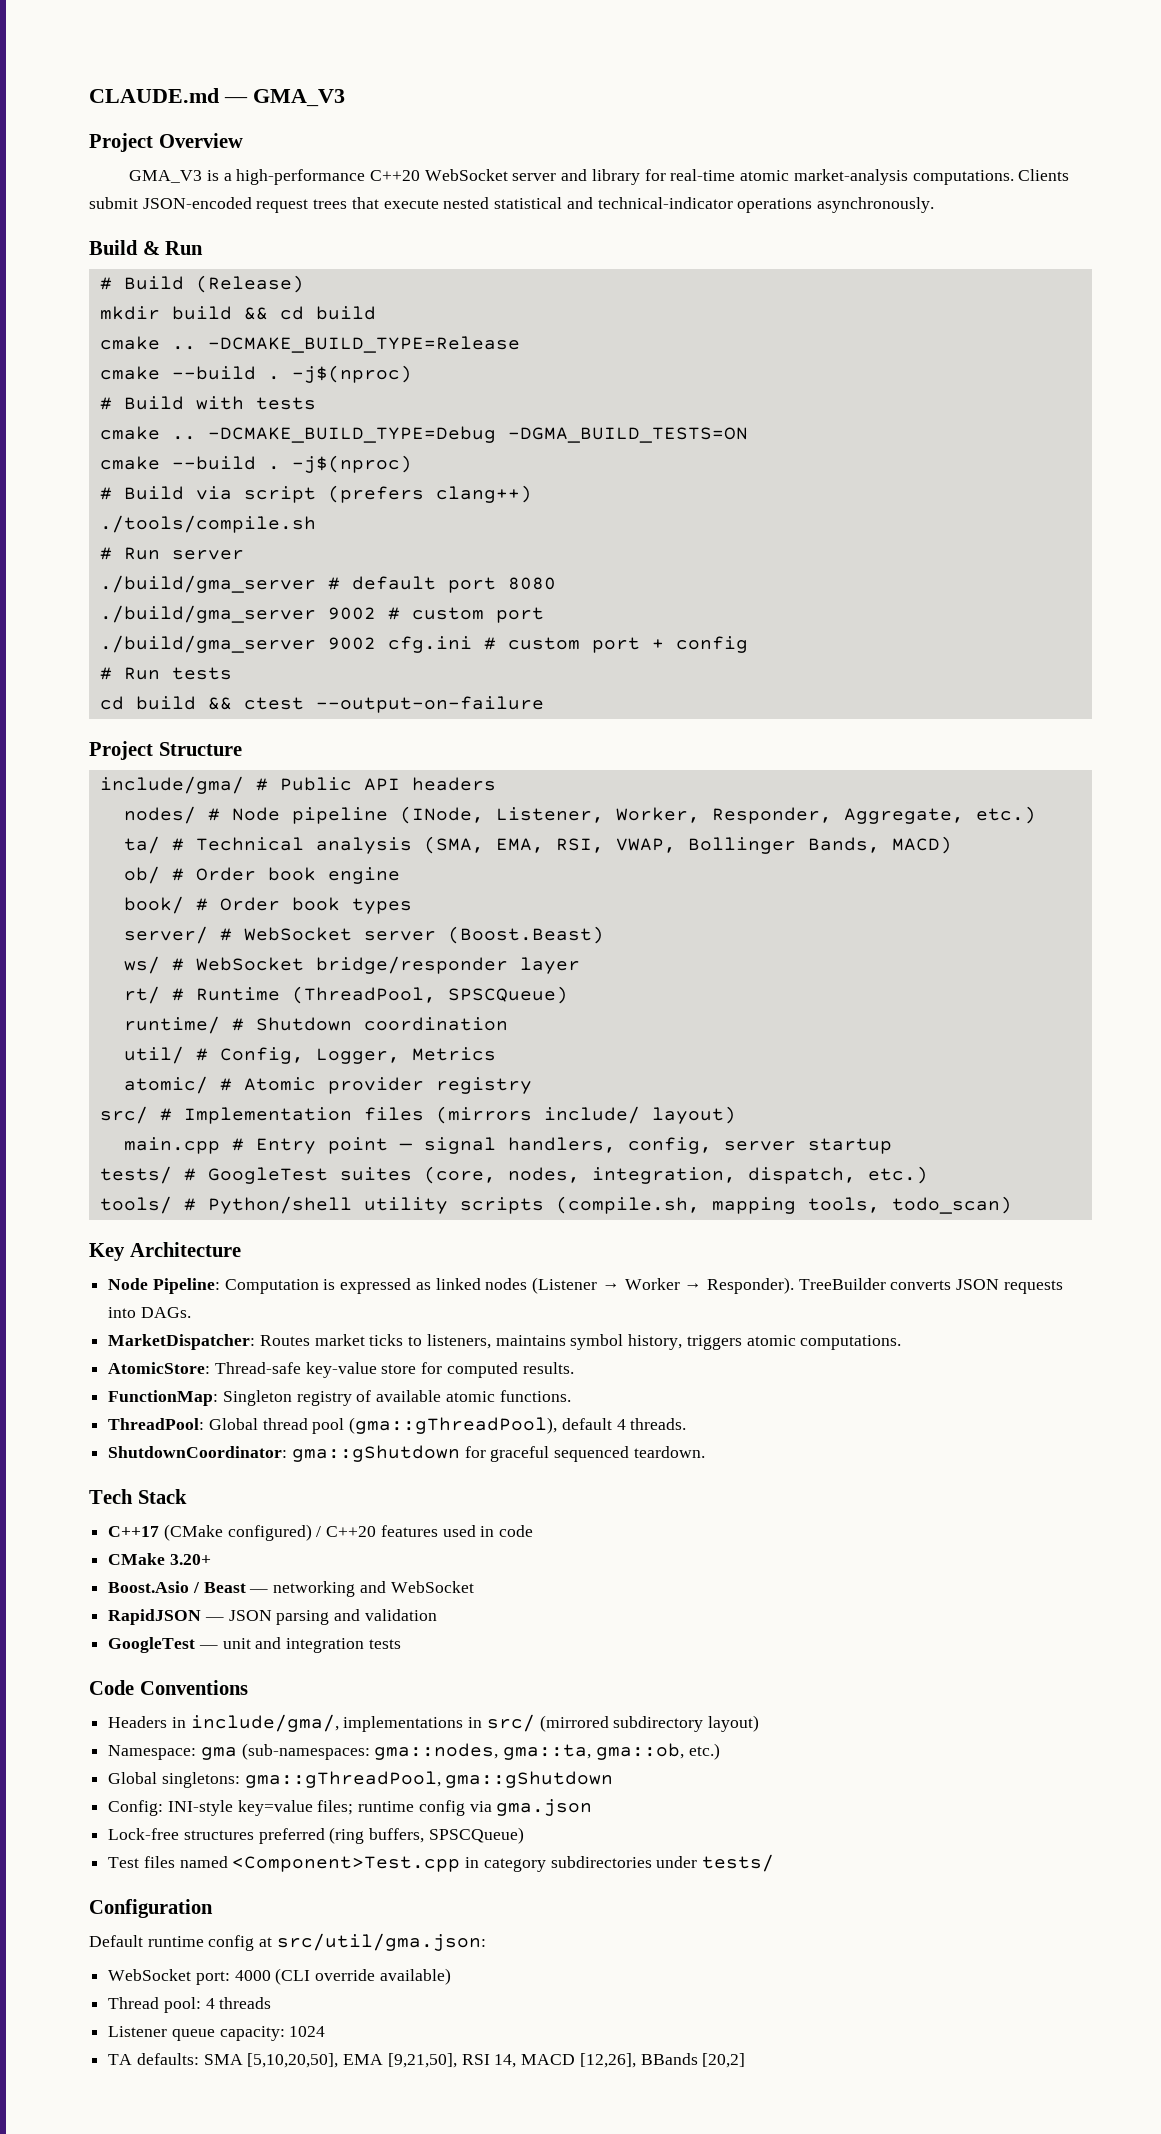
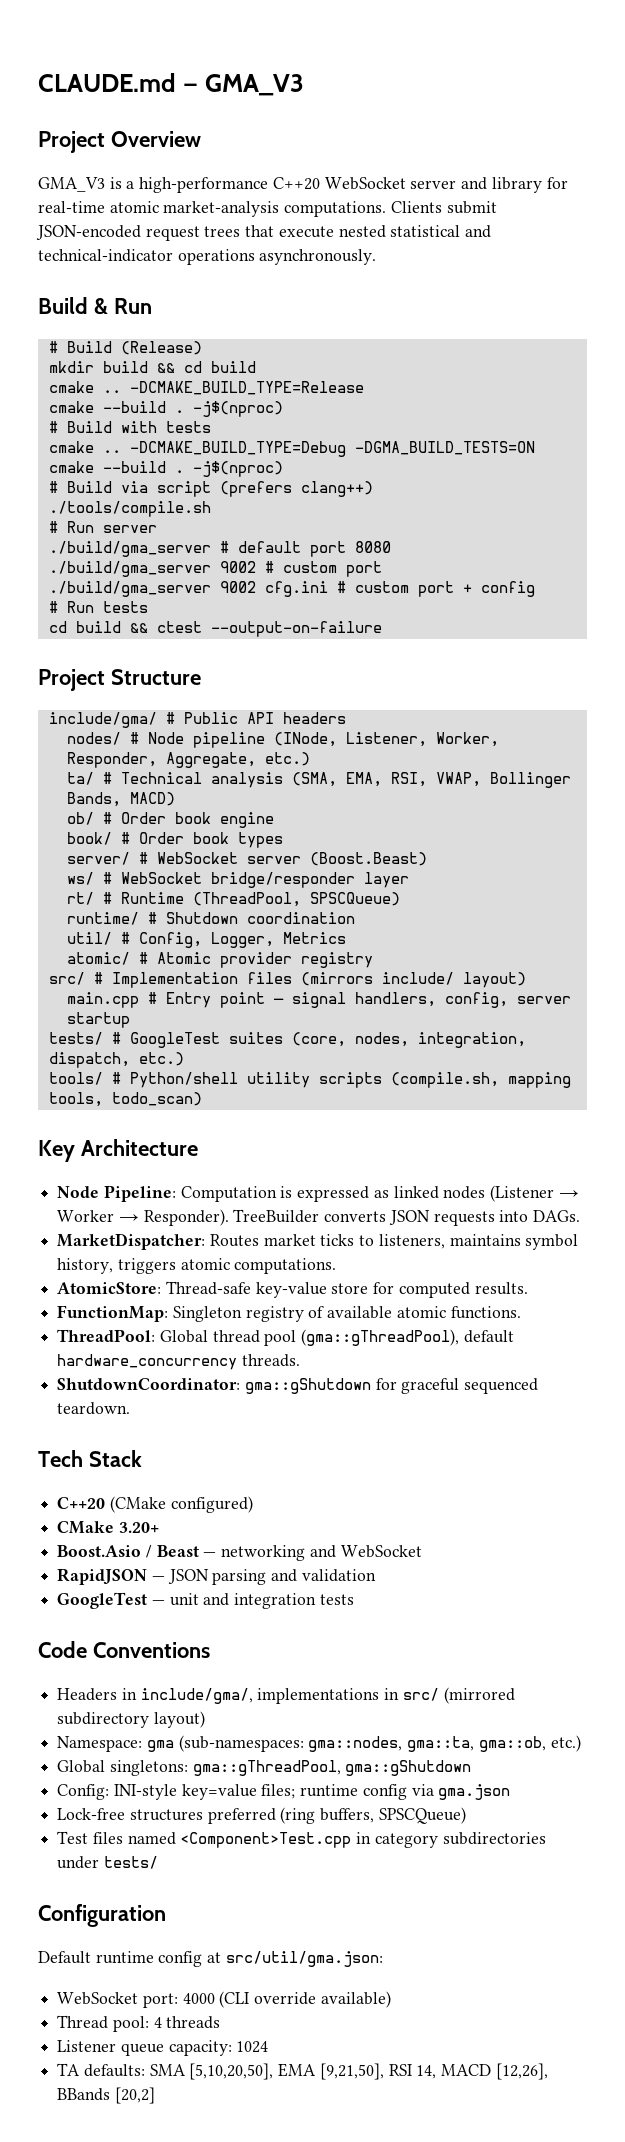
[616,1419,626,1430] 4 -> [57,1354,238,1370] hardware_concurrency
[108,1526,160,1537] C++17 -> [57,1497,106,1509] C++20
[316,1525,534,1537] / C++20 features used in code -> (253, 1504) none

